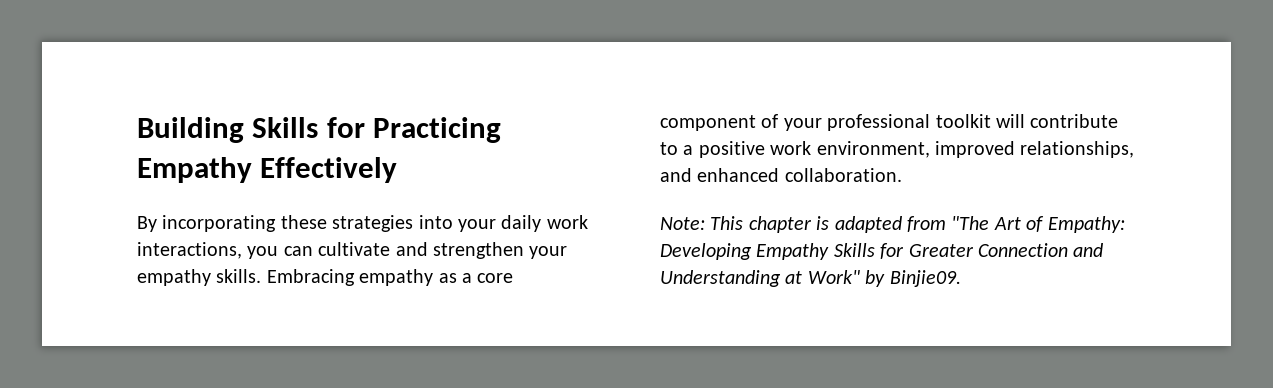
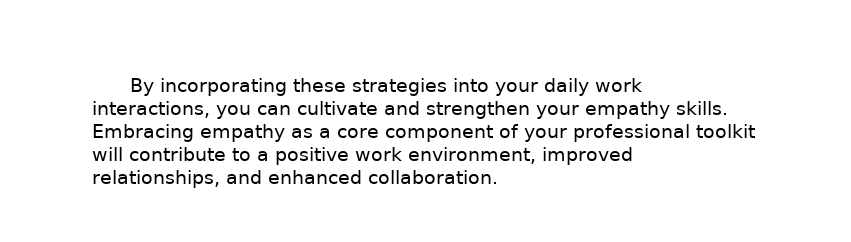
[137,117,502,143] [137,157,398,183] Building Skills for Practicing Empathy Effectively // -> (129, 87) none
[660,216,1125,233] [660,243,1104,260] [660,270,961,287] // Note: This chapter is adapted from "The Art of Empathy: Developing Empathy Skills for Greater Connection and Understanding at Work" by Binjie09. -> (498, 177) none

